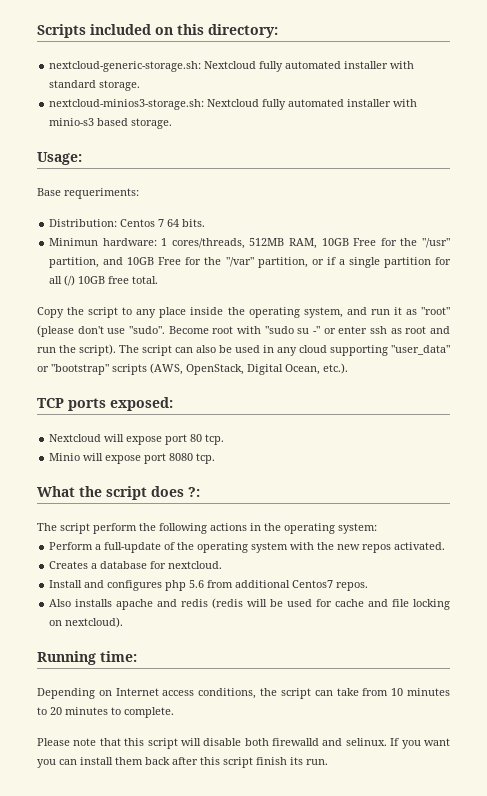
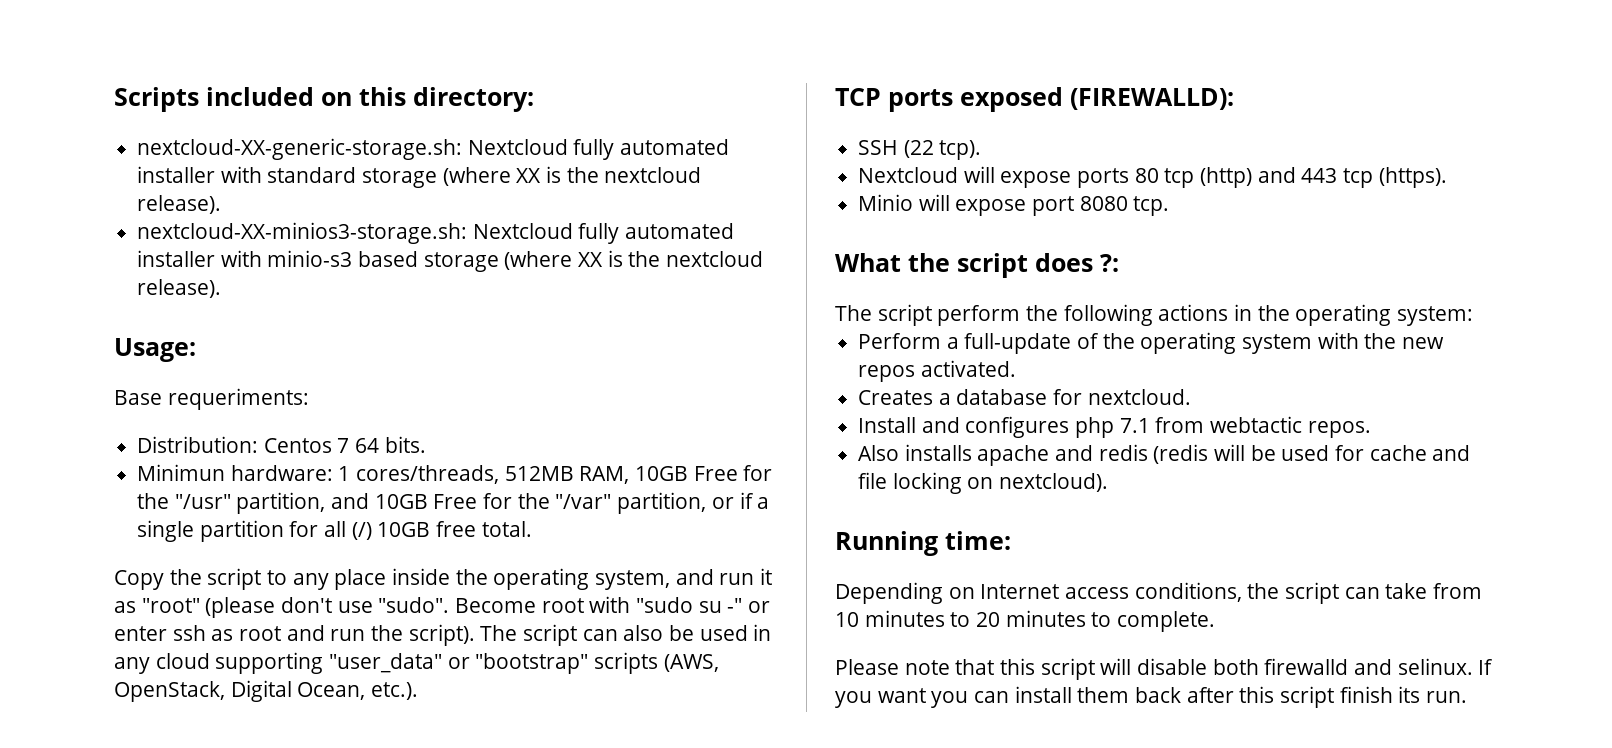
[49,61,202,72] nextcloud-generic-storage.sh: -> [137,138,463,160] nextcloud-XX-generic-storage.sh:
[99,80,141,91] [49,99,205,110] storage. // nextcloud-minios3-storage.sh: -> [362,166,702,188] [137,195,222,214] [137,222,468,244] storage (where XX is the nextcloud release). // nextcloud-XX-minios3-storage.sh:
[131,118,173,129] storage. -> [423,250,764,272] [137,279,222,298] storage (where XX is the nextcloud release).
[110,397,173,411] [49,434,225,445] exposed: // Nextcloud will expose port 80 tcp. -> [960,87,1234,112] [858,140,982,160] [858,166,1447,188] exposed (FIREWALLD): // SSH (22 tcp). // Nextcloud will expose ports 80 tcp (http) and 443 tcp (https).
[189,580,334,588] 5.6 from additional Centos7 -> [1119,416,1303,433] 7.1 from webtactic

